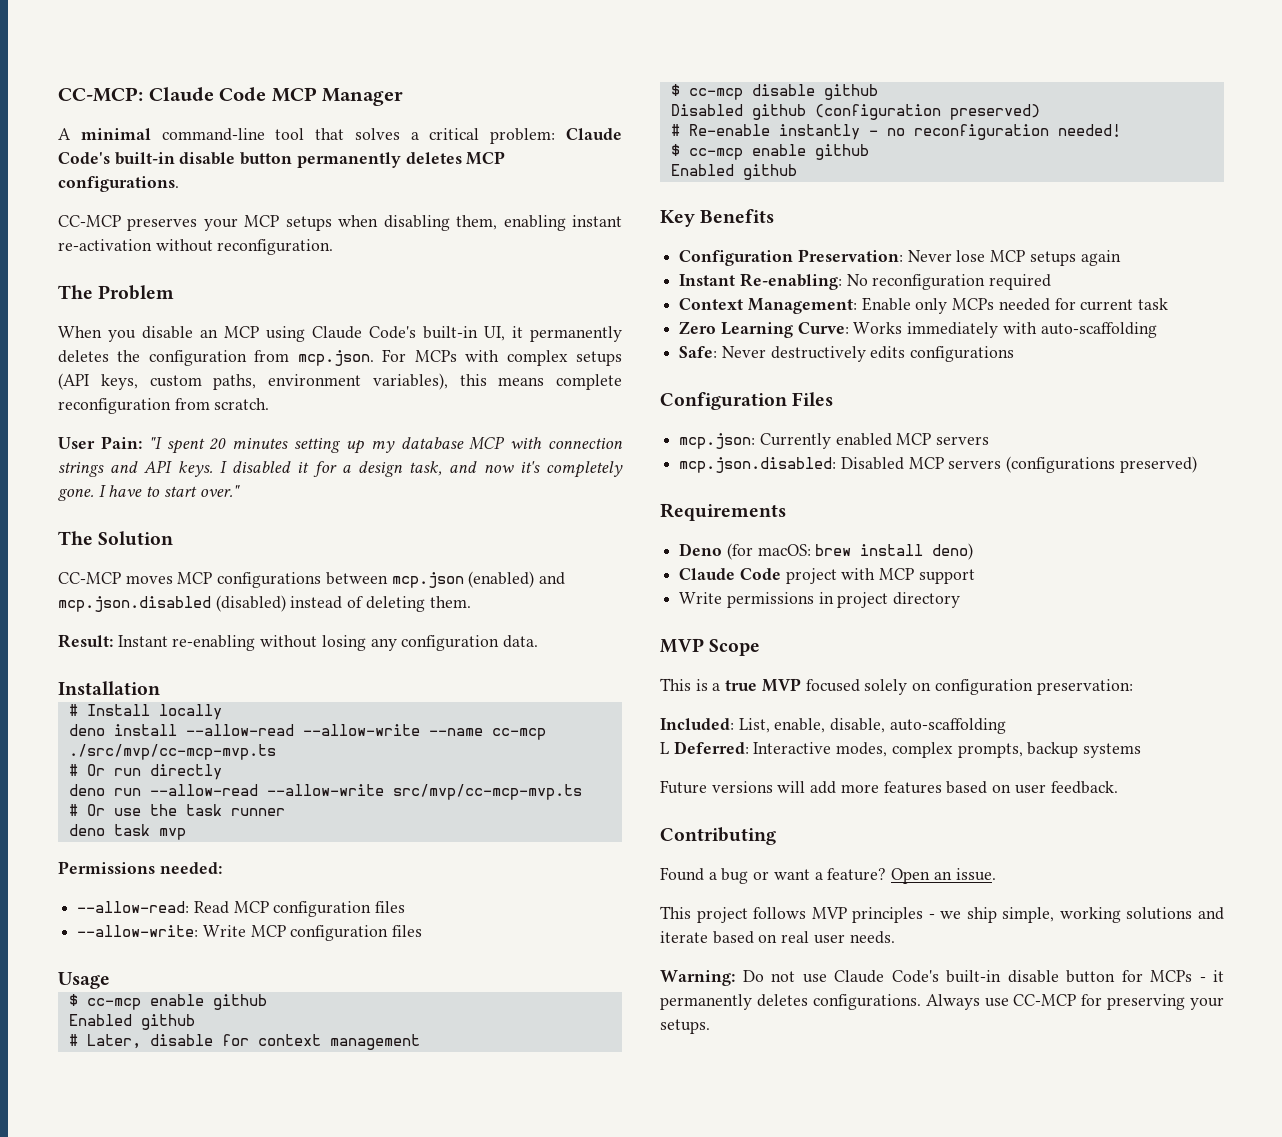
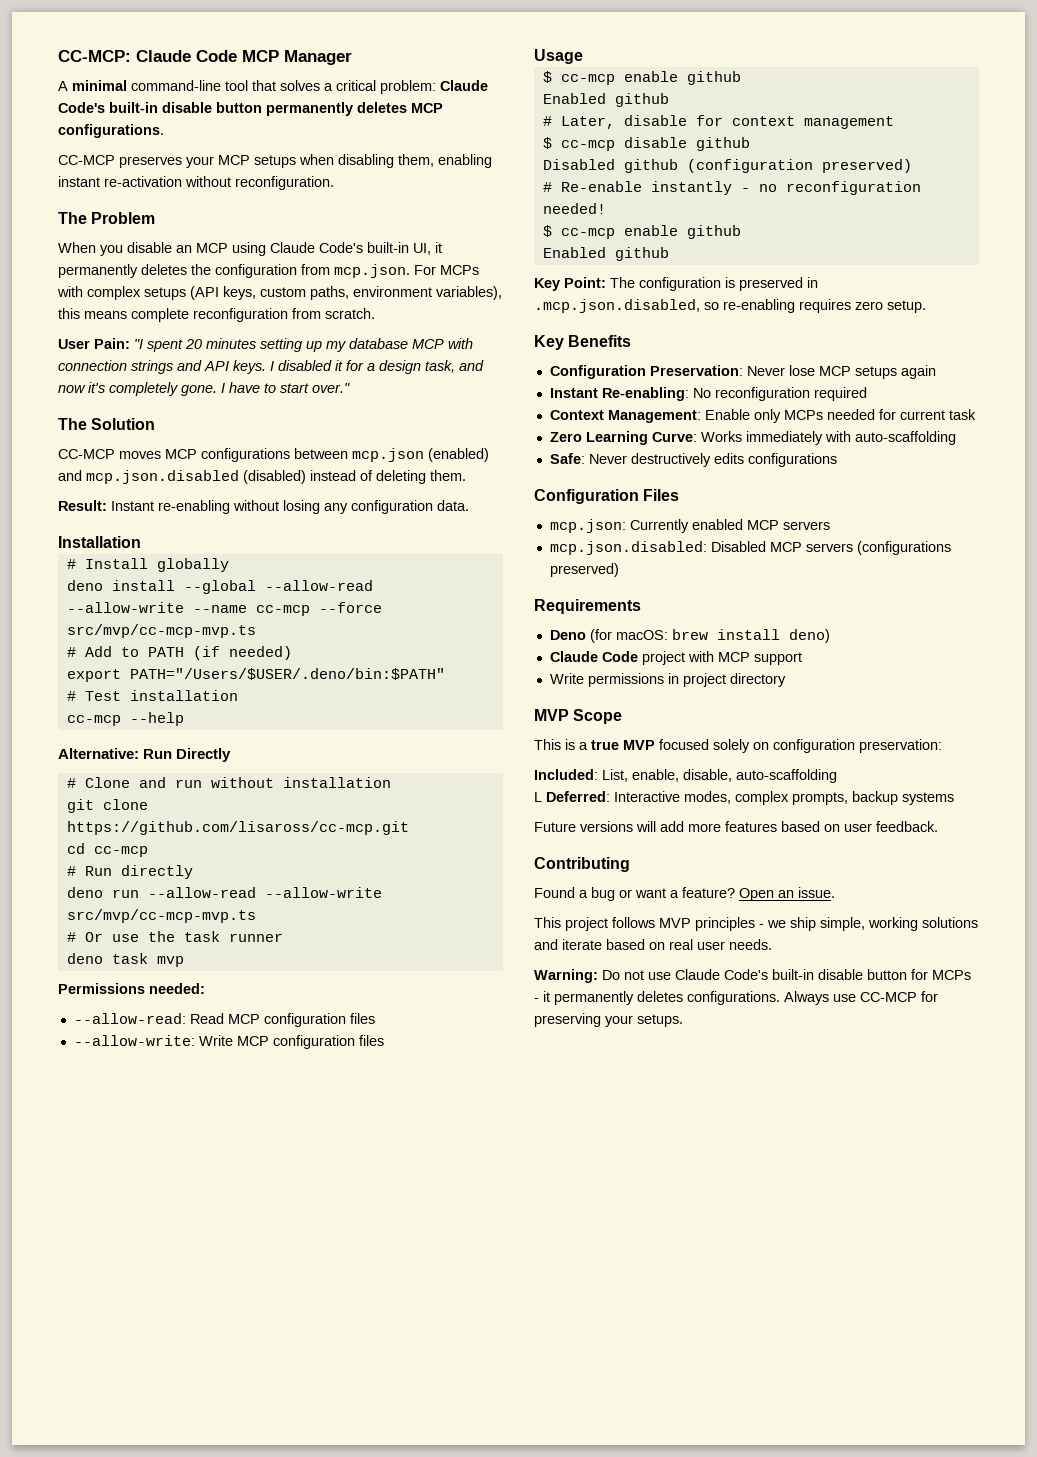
[158,704,222,720] locally -> [156,558,229,572] globally
(177, 730) none -> [183,580,256,594] --global
[68,744,276,760] [68,764,141,776] ./src/mvp/cc-mcp-mvp.ts // # Or run -> [318,602,382,613] [66,624,256,638] [66,646,292,660] [66,668,445,682] [66,690,238,701] [66,712,184,726] [58,748,232,762] [66,777,391,788] [66,799,148,813] [66,821,409,835] [66,843,148,857] [66,866,112,876] --force src/mvp/cc-mcp-mvp.ts // # Add to PATH (if needed) // export PATH="/Users/$USER/.deno/bin:$PATH" // # Test installation // cc-mcp --help // Alternative: Run Directly // # Clone and run without installation // git clone https://github.com/lisaross/cc-mcp.git // cd cc-mcp // # Run
(797, 172) none -> [534,277,818,291] [534,299,926,313] // Key Point: The configuration is preserved in .mcp.json.disabled, so re-enabling requires zero setup.

